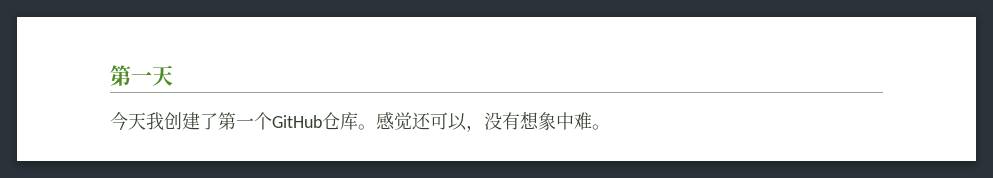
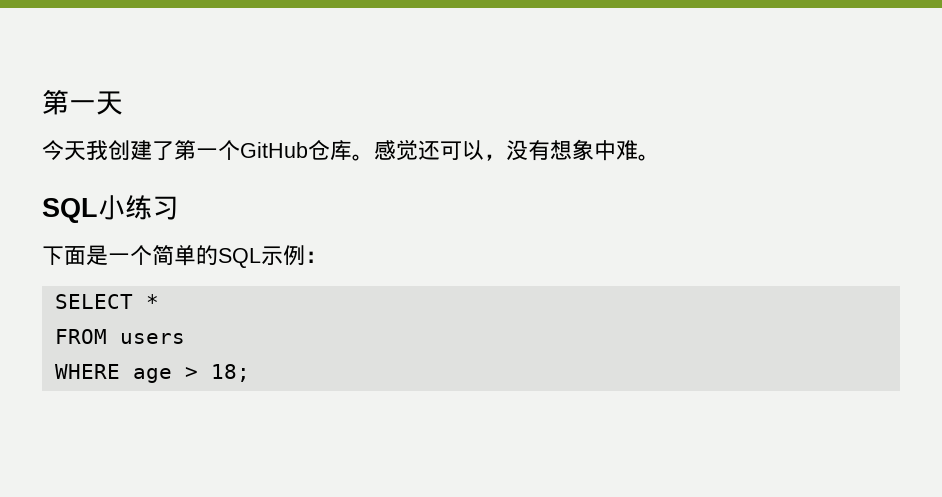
(610, 127) none -> [42,195,179,223] [42,245,327,268] [54,294,159,309] [54,329,185,344] [54,364,250,383] // SQL小练习 // 下面是一个简单的SQL示例： // SELECT * // FROM users // WHERE age > 18;

